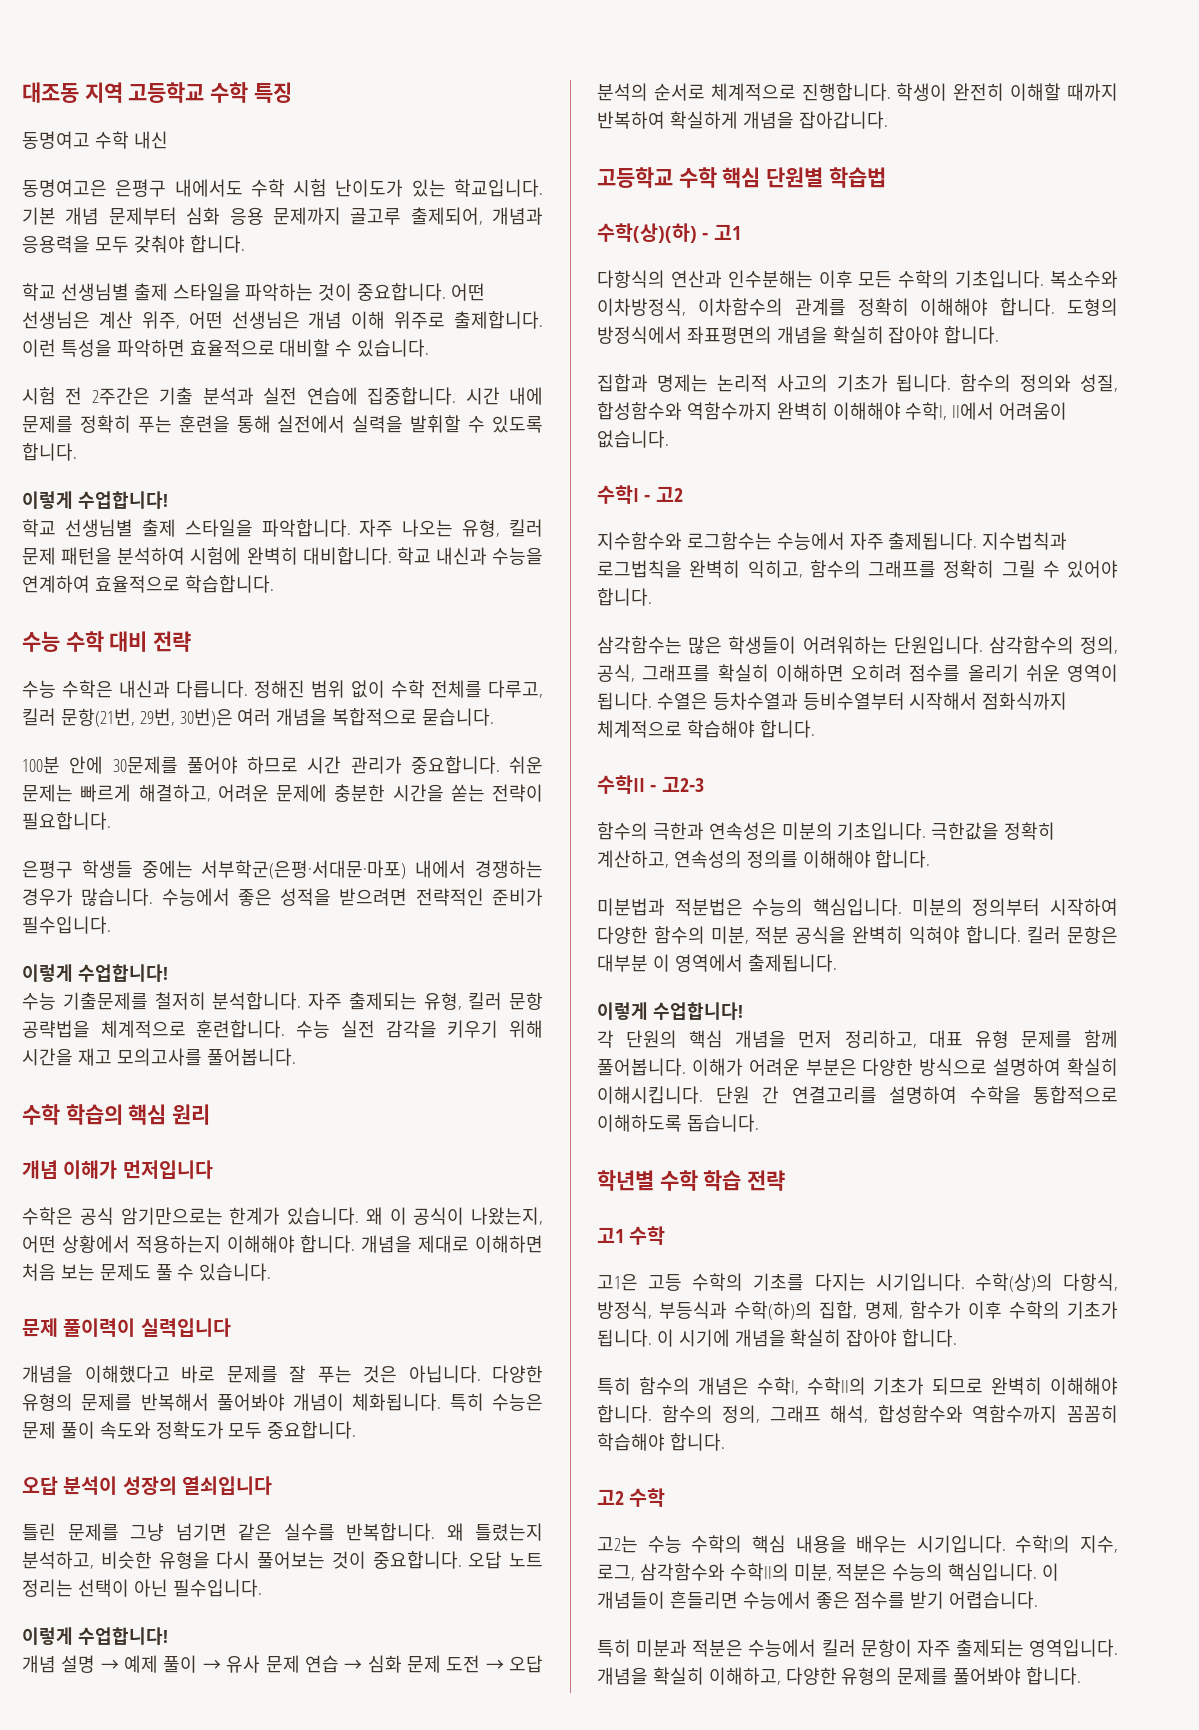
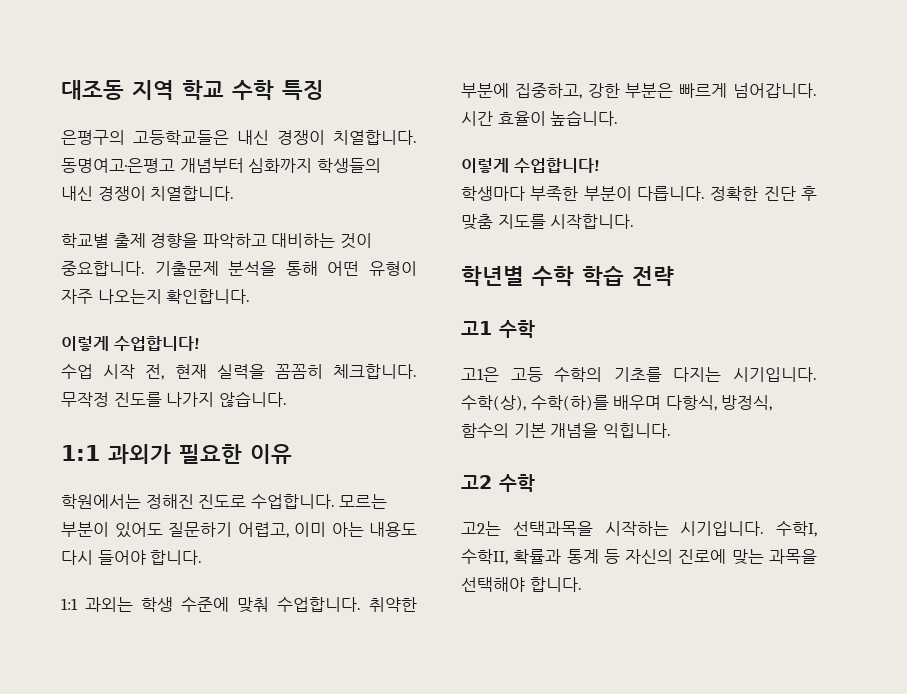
[128,82,205,103] 고등학교 -> [182,80,224,100] 학교
[22,131,168,149] [22,179,543,197] [22,207,543,225] [22,235,245,253] [22,283,486,301] [22,311,543,329] [22,339,430,357] [22,387,543,405] [22,415,544,433] [22,443,77,461] [22,491,168,509] [22,519,543,537] [22,547,543,565] [22,575,274,593] [22,631,192,652] [22,680,543,698] [22,708,495,727] [22,756,543,774] [22,784,543,802] [22,812,111,830] [22,860,543,879] [22,888,543,906] [22,916,111,934] [22,964,168,982] [22,992,543,1010] [22,1020,543,1038] [22,1048,296,1066] [22,1104,211,1125] [22,1160,213,1179] [22,1207,543,1225] [22,1235,543,1253] [22,1263,272,1281] [22,1318,231,1337] [22,1365,543,1383] [22,1393,543,1411] [22,1421,357,1439] [22,1476,272,1495] [22,1523,543,1541] [22,1551,543,1569] [22,1579,262,1597] [22,1627,168,1645] [22,1655,543,1673] [597,83,1118,101] [597,111,888,129] [597,167,886,188] [597,223,741,243] [597,270,1118,288] [597,298,1118,316] [597,326,1000,344] [597,374,1118,392] [597,402,1068,420] [597,430,669,448] [597,485,683,504] [597,532,1068,550] [597,560,1118,578] [597,588,652,606] [597,636,1118,654] [597,664,1118,682] [597,692,1068,710] [597,720,815,738] [597,775,704,794] [597,822,1056,840] [597,850,931,868] [597,898,1118,916] [597,926,1118,944] [597,954,837,972] [597,1002,743,1020] [597,1030,1118,1048] [597,1058,1118,1076] [597,1086,1118,1104] [597,1114,759,1132] 동명여고 수학 내신 // 동명여고은 은평구 내에서도 수학 시험 난이도가 있는 학교입니다. 기본 개념 문제부터 심화 응용 문제까지 골고루 출제되어, 개념과 응용력을 모두 갖춰야 합니다. // 학교 선생님별 출제 스타일을 파악하는 것이 중요합니다. 어떤 선생님은 계산 위주, 어떤 선생님은 개념 이해 위주로 출제합니다. 이런 특성을 파악하면 효율적으로 대비할 수 있습니다. // 시험 전 2주간은 기출 분석과 실전 연습에 집중합니다. 시간 내에 문제를 정확히 푸는 훈련을 통해 실전에서 실력을 발휘할 수 있도록 합니다. // 이렇게 수업합니다! // 학교 선생님별 출제 스타일을 파악합니다. 자주 나오는 유형, 킬러 문제 패턴을 분석하여 시험에 완벽히 대비합니다. 학교 내신과 수능을 연계하여 효율적으로 학습합니다. // 수능 수학 대비 전략 // 수능 수학은 내신과 다릅니다. 정해진 범위 없이 수학 전체를 다루고, 킬러 문항(21번, 29번, 30번)은 여러 개념을 복합적으로 묻습니다. // 100분 안에 30문제를 풀어야 하므로 시간 관리가 중요합니다. 쉬운 문제는 빠르게 해결하고, 어려운 문제에 충분한 시간을 쏟는 전략이 필요합니다. // 은평구 학생들 중에는 서부학군(은평·서대문·마포) 내에서 경쟁하는 경우가 많습니다. 수능에서 좋은 성적을 받으려면 전략적인 준비가 필수입니다. // 이렇게 수업합니다! // 수능 기출문제를 철저히 분석합니다. 자주 출제되는 유형, 킬러 문항 공략법을 체계적으로 훈련합니다. 수능 실전 감각을 키우기 위해 시간을 재고 모의고사를 풀어봅니다. // 수학 학습의 핵심 원리 // 개념 이해가 먼저입니다 // 수학은 공식 암기만으로는 한계가 있습니다. 왜 이 공식이 나왔는지, 어떤 상황에서 적용하는지 이해해야 합니다. 개념을 제대로 이해하면 처음 보는 문제도 풀 수 있습니다. // 문제 풀이력이 실력입니다 // 개념을 이해했다고 바로 문제를 잘 푸는 것은 아닙니다. 다양한 유형의 문제를 반복해서 풀어봐야 개념이 체화됩니다. 특히 수능은 문제 풀이 속도와 정확도가 모두 중요합니다. // 오답 분석이 성장의 열쇠입니다 // 틀린 문제를 그냥 넘기면 같은 실수를 반복합니다. 왜 틀렸는지 분석하고, 비슷한 유형을 다시 풀어보는 것이 중요합니다. 오답 노트 정리는 선택이 아닌 필수입니다. // 이렇게 수업합니다! // 개념 설명 → 예제 풀이 → 유사 문제 연습 → 심화 문제 도전 → 오답 분석의 순서로 체계적으로 진행합니다. 학생이 완전히 이해할 때까지 반복하여 확실하게 개념을 잡아갑니다. // 고등학교 수학 핵심 단원별 학습법 // 수학(상)(하) - 고1 // 다항식의 연산과 인수분해는 이후 모든 수학의 기초입니다. 복소수와 이차방정식, 이차함수의 관계를 정확히 이해해야 합니다. 도형의 방정식에서 좌표평면의 개념을 확실히 잡아야 합니다. // 집합과 명제는 논리적 사고의 기초가 됩니다. 함수의 정의와 성질, 합성함수와 역함수까지 완벽히 이해해야 수학I, II에서 어려움이 없습니다. // 수학I - 고2 // 지수함수와 로그함수는 수능에서 자주 출제됩니다. 지수법칙과 로그법칙을 완벽히 익히고, 함수의 그래프를 정확히 그릴 수 있어야 합니다. // 삼각함수는 많은 학생들이 어려워하는 단원입니다. 삼각함수의 정의, 공식, 그래프를 확실히 이해하면 오히려 점수를 올리기 쉬운 영역이 됩니다. 수열은 등차수열과 등비수열부터 시작해서 점화식까지 체계적으로 학습해야 합니다. // 수학II - 고2-3 // 함수의 극한과 연속성은 미분의 기초입니다. 극한값을 정확히 계산하고, 연속성의 정의를 이해해야 합니다. // 미분법과 적분법은 수능의 핵심입니다. 미분의 정의부터 시작하여 다양한 함수의 미분, 적분 공식을 완벽히 익혀야 합니다. 킬러 문항은 대부분 이 영역에서 출제됩니다. // 이렇게 수업합니다! // 각 단원의 핵심 개념을 먼저 정리하고, 대표 유형 문제를 함께 풀어봅니다. 이해가 어려운 부분은 다양한 방식으로 설명하여 확실히 이해시킵니다. 단원 간 연결고리를 설명하여 수학을 통합적으로 이해하도록 돕습니다. -> [61,130,417,145] [61,158,381,173] [61,186,235,201] [61,233,372,249] [61,261,417,276] [61,289,251,304] [61,336,200,351] [61,364,417,380] [61,391,287,407] [61,444,292,464] [61,494,388,509] [61,522,417,538] [61,550,203,565] [61,597,417,613] [461,83,817,99] [461,110,619,126] [461,158,600,173] [461,186,817,201] [461,214,635,230] 은평구의 고등학교들은 내신 경쟁이 치열합니다. 동명여고·은평고 개념부터 심화까지 학생들의 내신 경쟁이 치열합니다. // 학교별 출제 경향을 파악하고 대비하는 것이 중요합니다. 기출문제 분석을 통해 어떤 유형이 자주 나오는지 확인합니다. // 이렇게 수업합니다! // 수업 시작 전, 현재 실력을 꼼꼼히 체크합니다. 무작정 진도를 나가지 않습니다. // 1:1 과외가 필요한 이유 // 학원에서는 정해진 진도로 수업합니다. 모르는 부분이 있어도 질문하기 어렵고, 이미 아는 내용도 다시 들어야 합니다. // 1:1 과외는 학생 수준에 맞춰 수업합니다. 취약한 부분에 집중하고, 강한 부분은 빠르게 넘어갑니다. 시간 효율이 높습니다. // 이렇게 수업합니다! // 학생마다 부족한 부분이 다릅니다. 정확한 진단 후 맞춤 지도를 시작합니다.
[974,1273,1118,1292] [597,1301,1118,1320] [597,1329,958,1347] [597,1377,1118,1395] [597,1405,1118,1423] [597,1433,725,1451] [597,1488,666,1507] [597,1535,1118,1553] [597,1563,1060,1581] [597,1591,1039,1609] [597,1639,1118,1657] [597,1667,1022,1685] 수학(상)의 다항식, 방정식, 부등식과 수학(하)의 집합, 명제, 함수가 이후 수학의 기초가 됩니다. 이 시기에 개념을 확실히 잡아야 합니다. // 특히 함수의 개념은 수학I, 수학II의 기초가 되므로 완벽히 이해해야 합니다. 함수의 정의, 그래프 해석, 합성함수와 역함수까지 꼼꼼히 학습해야 합니다. // 고2 수학 // 고2는 수능 수학의 핵심 내용을 배우는 시기입니다. 수학I의 지수, 로그, 삼각함수와 수학II의 미분, 적분은 수능의 핵심입니다. 이 개념들이 흔들리면 수능에서 좋은 점수를 받기 어렵습니다. // 특히 미분과 적분은 수능에서 킬러 문항이 자주 출제되는 영역입니다. 개념을 확실히 이해하고, 다양한 유형의 문제를 풀어봐야 -> [461,395,773,411] [461,423,671,438] [461,474,535,492] [461,521,817,537] [461,549,817,565] [461,577,525,592] 수학(상), 수학(하)를 배우며 다항식, 방정식, 함수의 기본 개념을 익힙니다. // 고2 수학 // 고2는 선택과목을 시작하는 시기입니다. 수학I, 수학II, 확률과 통계 등 자신의 진로에 맞는 과목을 선택해야

